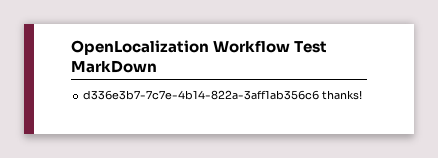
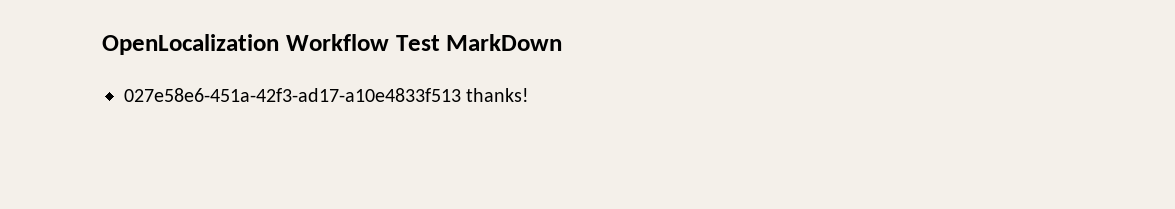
[83,90,320,100] d336e3b7-7c7e-4b14-822a-3aff1ab356c6 -> [124,88,461,102] 027e58e6-451a-42f3-ad17-a10e4833f513

